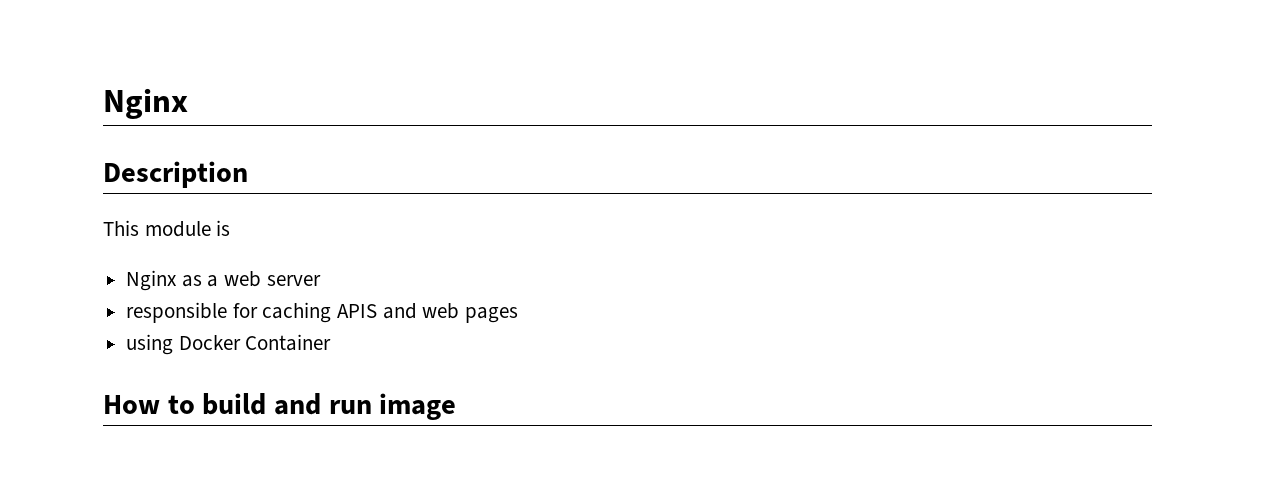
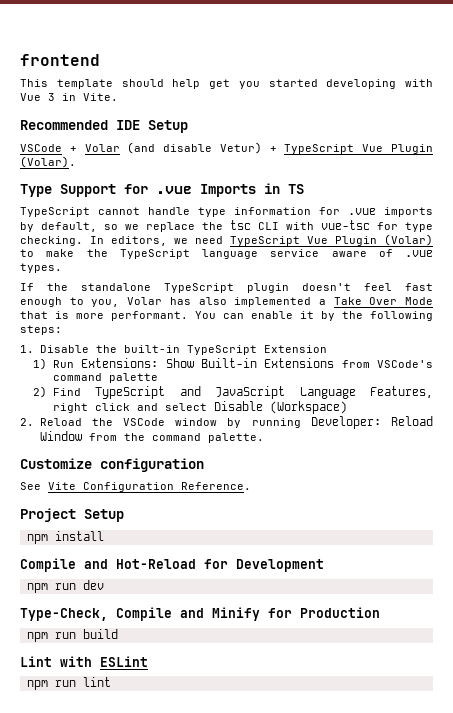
[103,88,188,119] [103,161,248,188] Nginx // Description -> [20,54,100,66] frontend
[144,220,231,237] [126,270,321,291] [126,302,519,323] [126,334,332,355] [103,393,457,420] module is // Nginx as a web server // responsible for caching APIS and web pages // using Docker Container // How to build and run image -> [56,79,433,89] [20,93,118,101] [20,120,188,133] [20,142,433,154] [20,156,76,168] [20,183,304,197] [20,207,433,217] [20,220,433,232] [20,234,433,246] [20,249,433,259] [20,263,62,273] [20,283,433,293] [20,297,433,307] [20,311,433,321] [20,325,62,335] [20,345,327,355] [33,358,433,370] [52,373,158,383] [33,386,434,399] [52,401,347,414] [20,416,434,429] [39,431,264,443] [20,458,204,472] [20,482,251,492] [20,508,124,522] [26,531,104,544] [20,558,324,572] [26,580,104,593] [20,607,380,621] [26,629,118,642] [20,656,148,667] [26,677,111,690] template should help get you started developing with Vue 3 in Vite. // Recommended IDE Setup // VSCode + Volar (and disable Vetur) + TypeScript Vue Plugin (Volar). // Type Support for .vue Imports in TS // TypeScript cannot handle type information for .vue imports by default, so we replace the tsc CLI with vue-tsc for type checking. In editors, we need TypeScript Vue Plugin (Volar) to make the TypeScript language service aware of .vue types. // If the standalone TypeScript plugin doesn't feel fast enough to you, Volar has also implemented a Take Over Mode that is more performant. You can enable it by the following steps: // 1. Disable the built-in TypeScript Extension // 1) Run Extensions: Show Built-in Extensions from VSCode's command palette // 2) Find TypeScript and JavaScript Language Features, right click and select Disable (Workspace) // 2. Reload the VSCode window by running Developer: Reload Window from the command palette. // Customize configuration // See Vite Configuration Reference. // Project Setup // npm install // Compile and Hot-Reload for Development // npm run dev // Type-Check, Compile and Minify for Production // npm run build // Lint with ESLint // npm run lint

